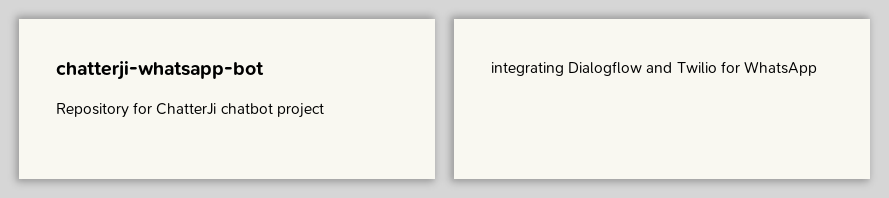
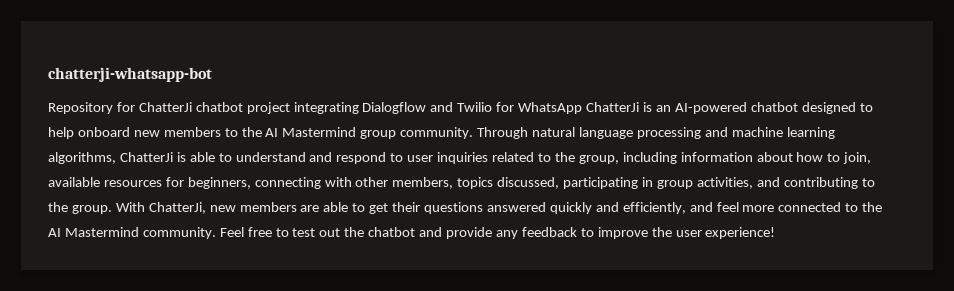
(817, 68) none -> [586,102,873,114] [48,127,835,139] [48,152,872,164] [48,177,875,189] [48,202,883,214] [48,227,776,239] ChatterJi is an AI-powered chatbot designed to help onboard new members to the AI Mastermind group community. Through natural language processing and machine learning algorithms, ChatterJi is able to understand and respond to user inquiries related to the group, including information about how to join, available resources for beginners, connecting with other members, topics discussed, participating in group activities, and contributing to the group. With ChatterJi, new members are able to get their questions answered quickly and efficiently, and feel more connected to the AI Mastermind community. Feel free to test out the chatbot and provide any feedback to improve the user experience!

